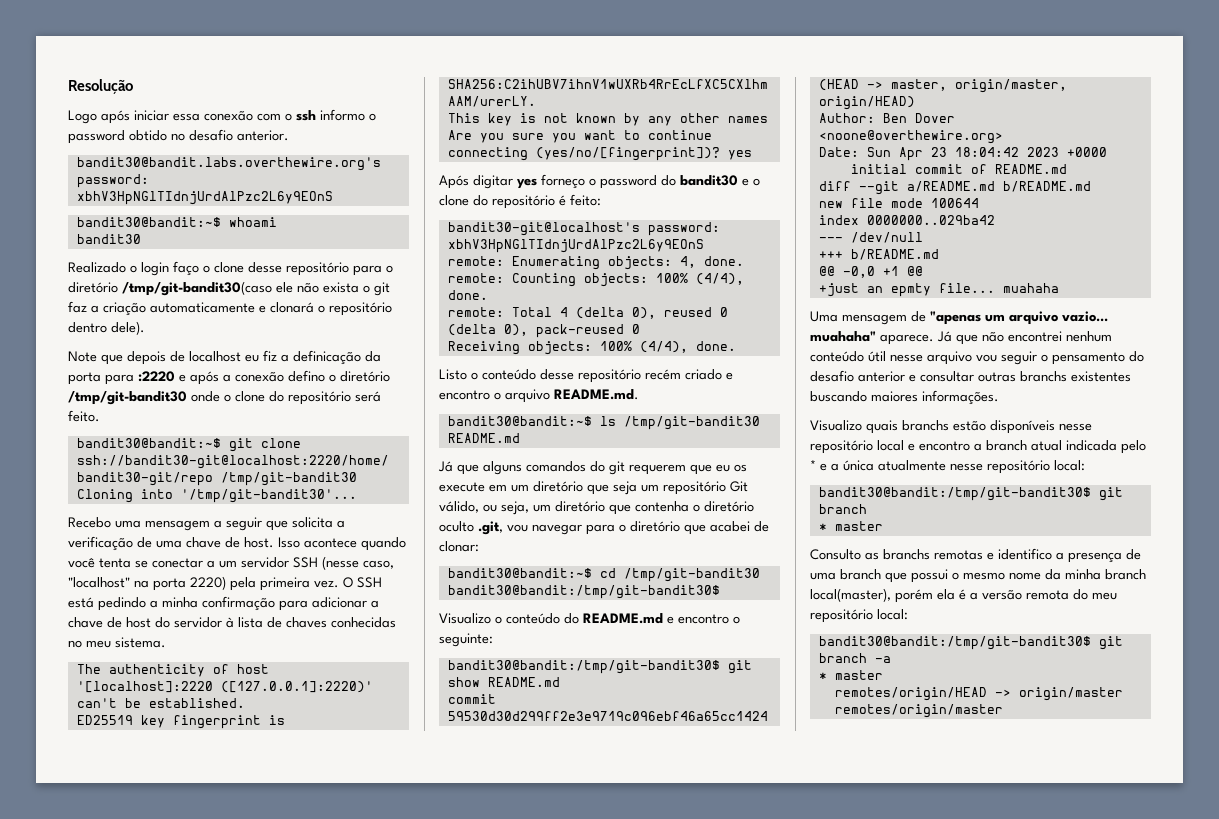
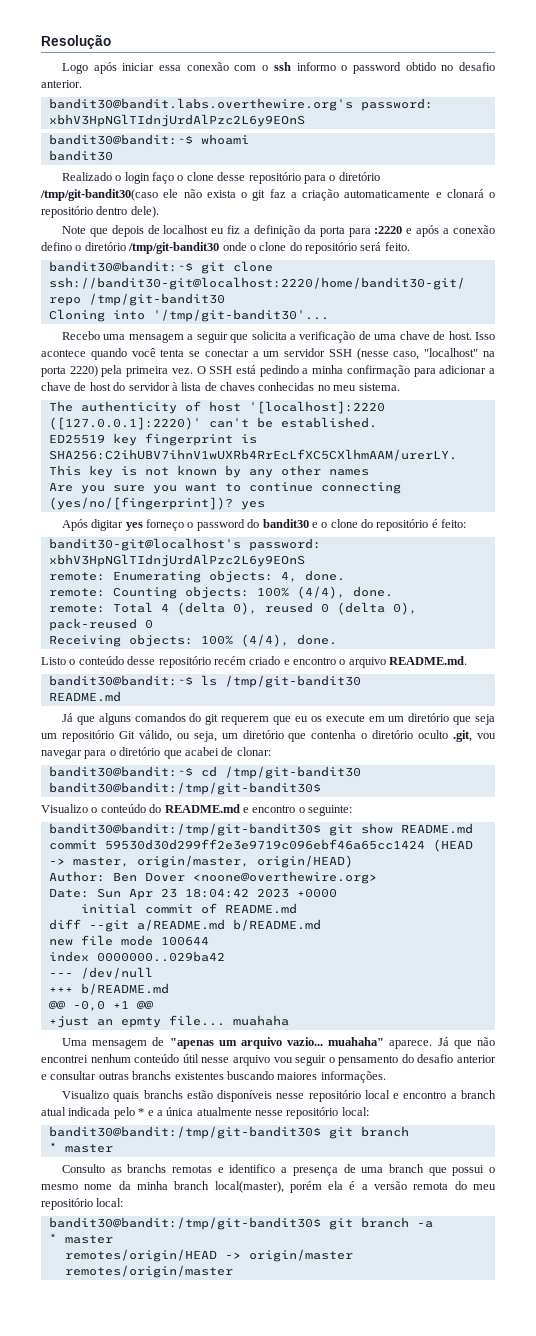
[293,350,361,365] definicação -> [253,225,300,237] definição

